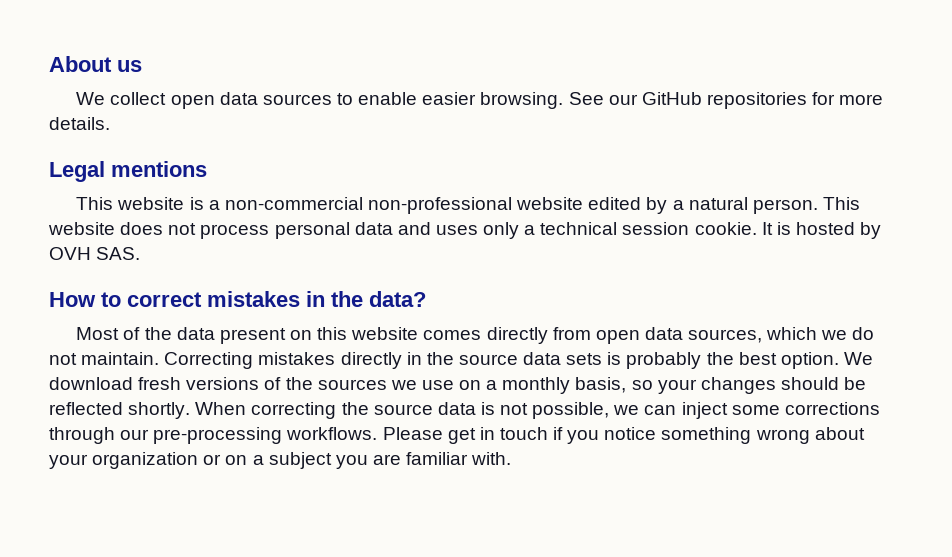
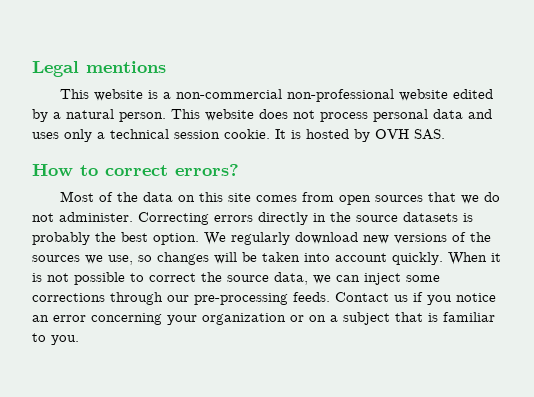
[49,56,142,72] [76,92,884,109] [49,117,110,130] About us // We collect open data sources to enable easier browsing. See our GitHub repositories for more details. // -> (32, 69) none
[207,291,426,307] mistakes in the data? -> [175,164,239,176] errors?
[219,328,286,344] present -> (173, 197) none
[351,327,875,344] [49,352,336,369] website comes directly from open data sources, which we do not maintain. Correcting mistakes -> [227,192,500,205] [32,212,253,225] site comes from open sources that we do not administer. Correcting errors
[523,352,603,365] data sets -> [403,212,458,222] datasets
[49,377,182,390] download fresh -> [231,232,389,245] regularly download new
[421,377,867,394] [49,402,610,419] use on a monthly basis, so your changes should be reflected shortly. When correcting the source data is not possible, -> [108,252,501,265] [32,272,308,285] use, so changes will be taken into account quickly. When it is not possible to correct the source data,
[286,427,865,444] workflows. Please get in touch if you notice something wrong about -> [293,292,496,305] [32,313,162,325] feeds. Contact us if you notice an error concerning
[335,452,512,469] you are familiar with. -> [395,312,495,322] [32,333,79,345] that is familiar to you.

